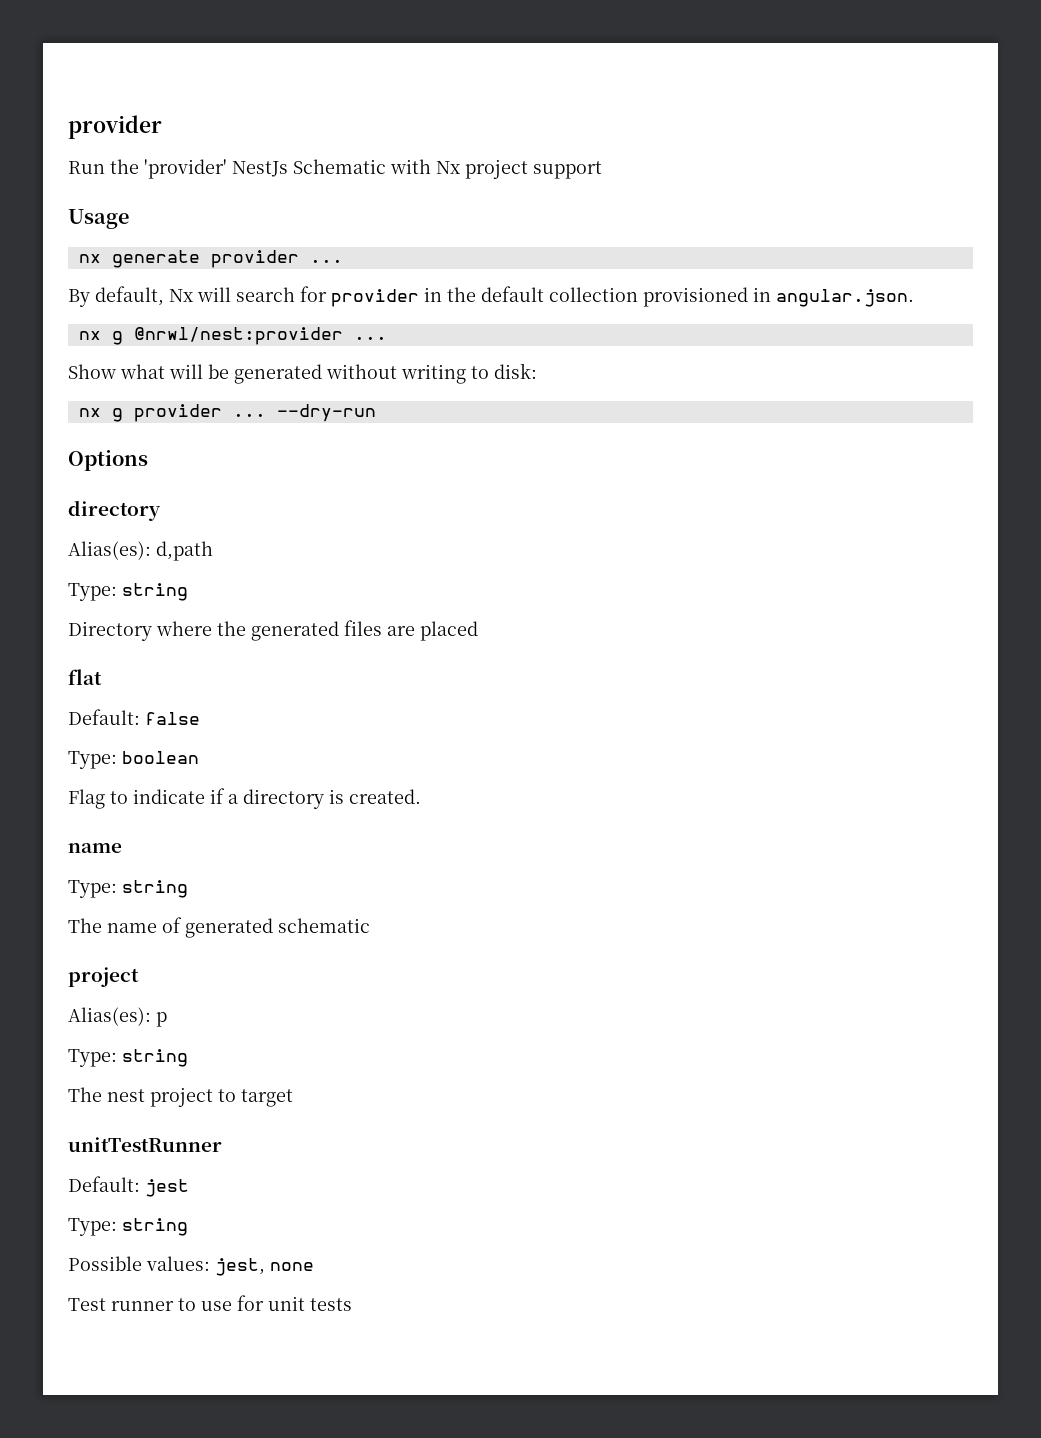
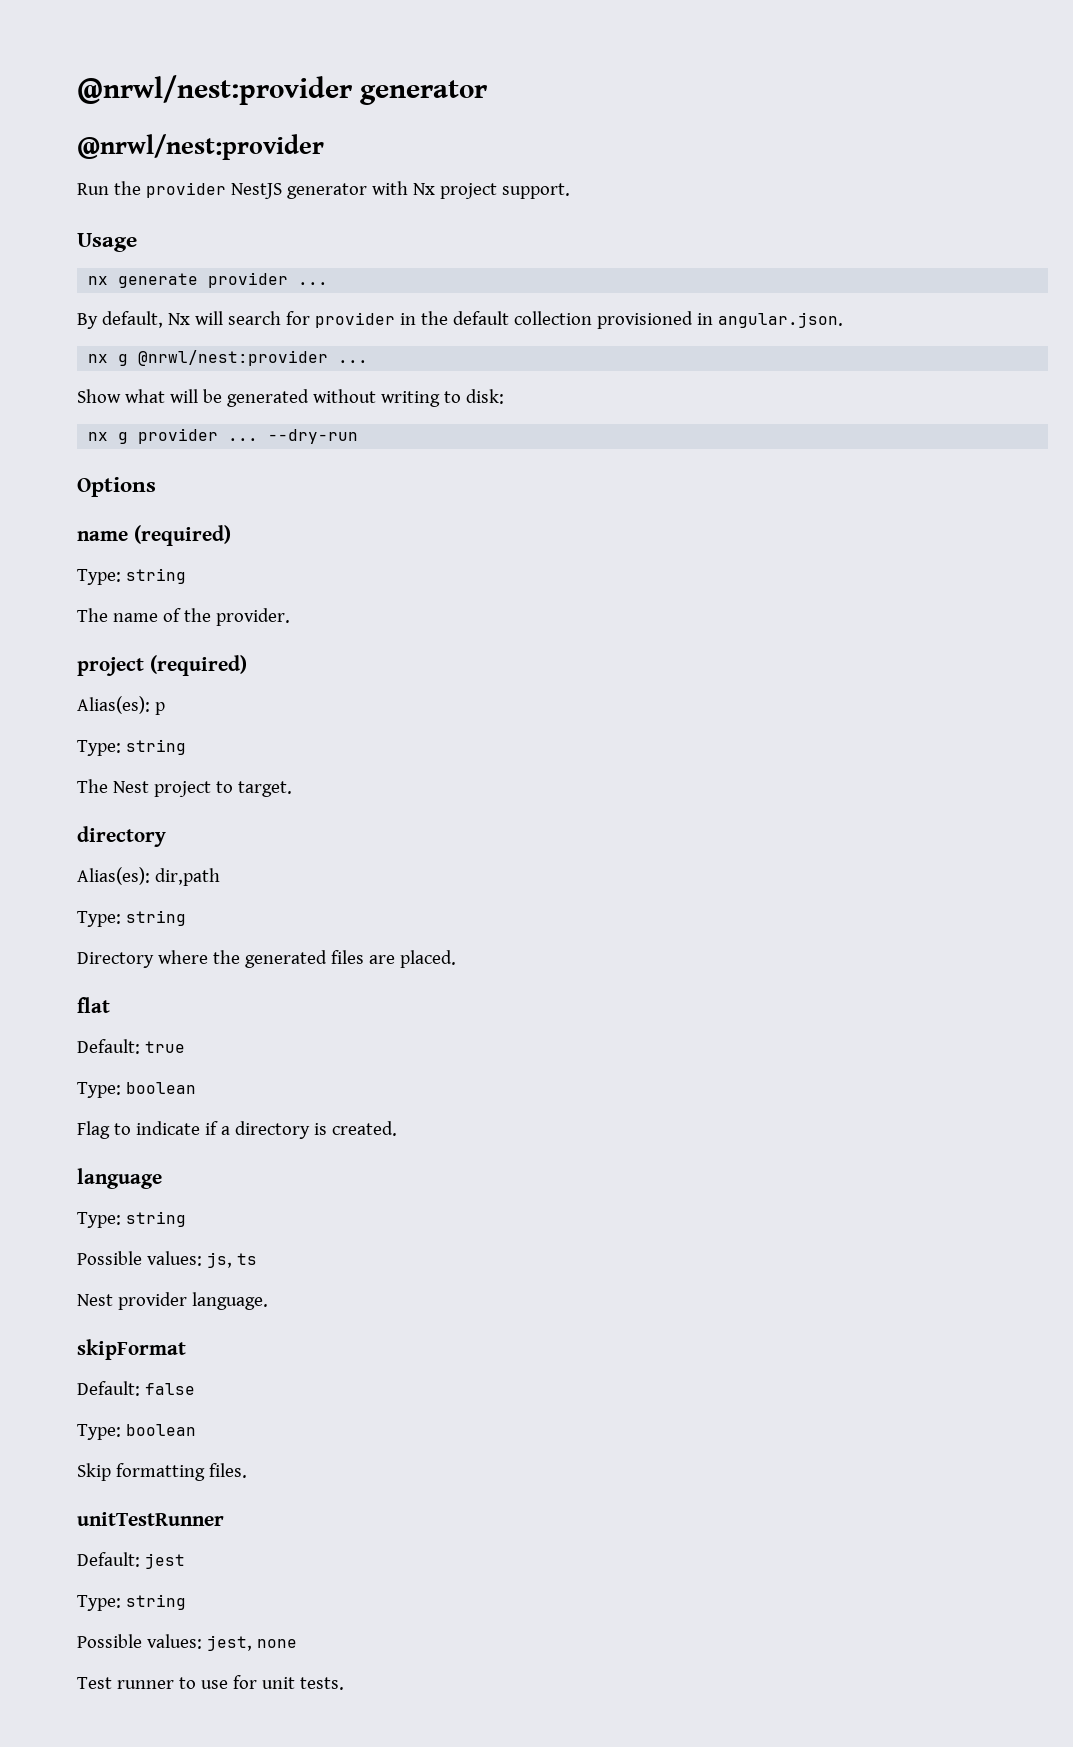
[68,115,162,139] provider -> [77,75,487,105] [77,134,324,160] @nrwl/nest:provider generator // @nrwl/nest:provider
[144,159,386,179] 'provider' NestJs Schematic -> [145,182,367,199] provider NestJS generator
[533,161,602,179] support -> [501,183,570,199] support.
(148, 460) none -> [77,525,231,546] [77,568,186,585] [77,608,290,626] [77,655,247,676] [77,696,165,715] [77,739,186,756] [77,779,292,797] // name (required) // Type: string // The name of the provider. // project (required) // Alias(es): p // Type: string // The Nest project to target.
[156,541,213,561] d,path -> [154,868,220,886] dir,path
[420,621,478,641] placed -> [399,950,456,968] placed.
[145,712,200,725] false -> [144,1041,185,1053] true
[68,843,122,853] [68,880,188,898] [68,917,370,938] [68,967,139,987] [68,1007,167,1027] [68,1049,188,1067] [68,1087,293,1107] name // Type: string // The name of generated schematic // project // Alias(es): p // Type: string // The nest project to target -> [77,1168,162,1189] [77,1211,186,1228] [77,1251,257,1268] [77,1292,268,1310] [77,1339,186,1360] [77,1381,195,1396] [77,1424,196,1440] [77,1463,247,1481] language // Type: string // Possible values: js, ts // Nest provider language. // skipFormat // Default: false // Type: boolean // Skip formatting files.
[310,1298,352,1311] tests -> [299,1677,344,1690] tests.

